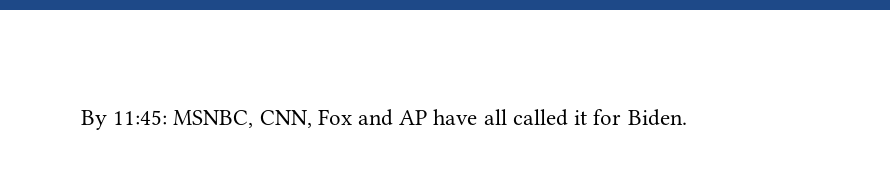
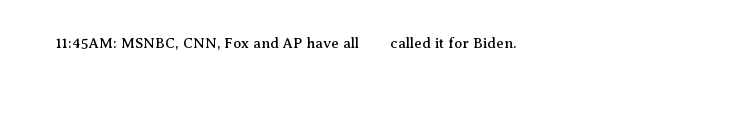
[81,110,168,130] By 11:45: -> [56,38,117,49] 11:45AM:

